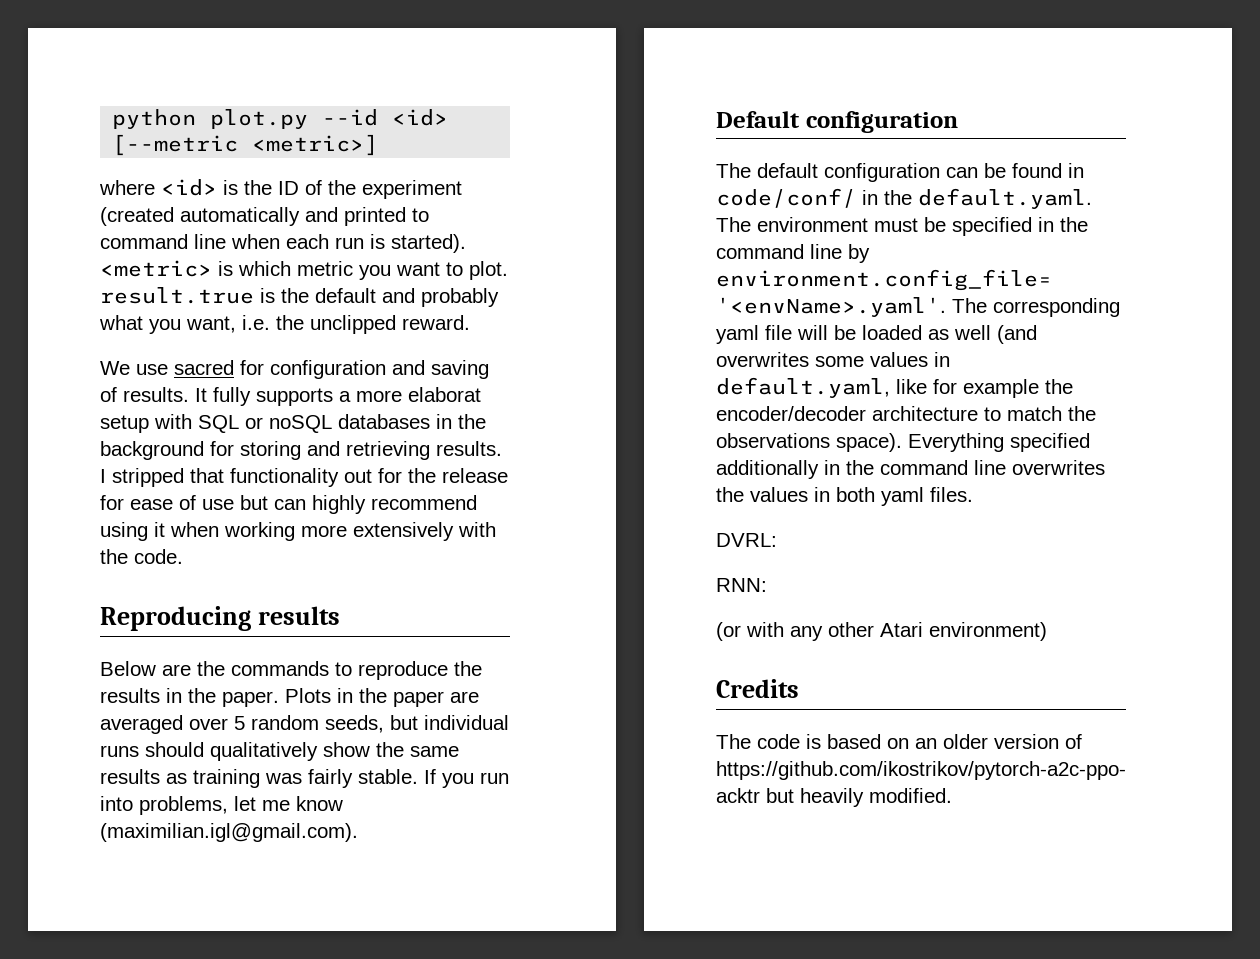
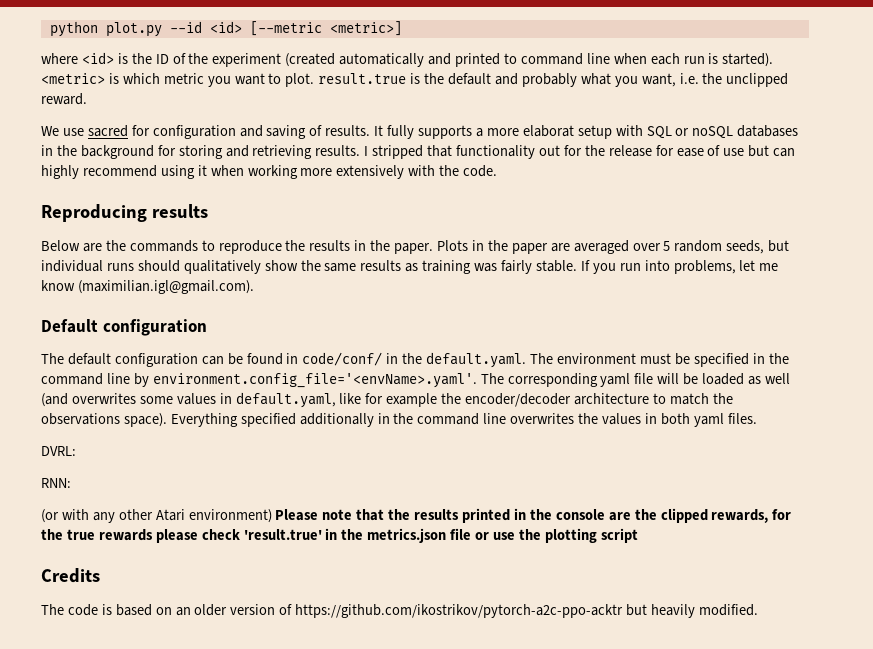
(1047, 631) none -> [275,508,792,523] [41,528,638,543] Please note that the results printed in the console are the clipped rewards, for the true rewards please check 'result.true' in the metrics.json file or use the plotting script

